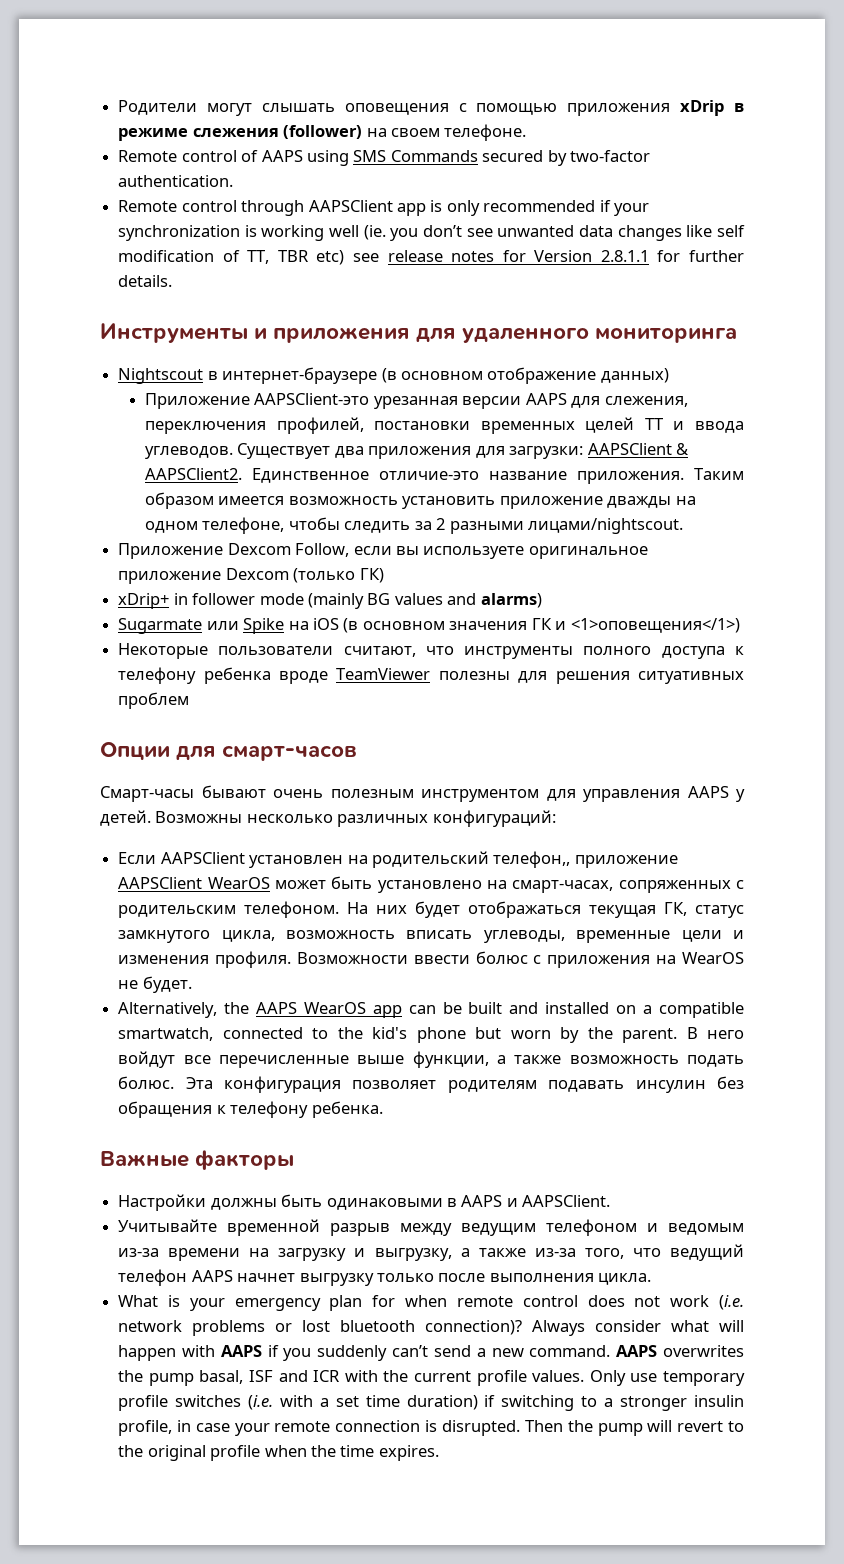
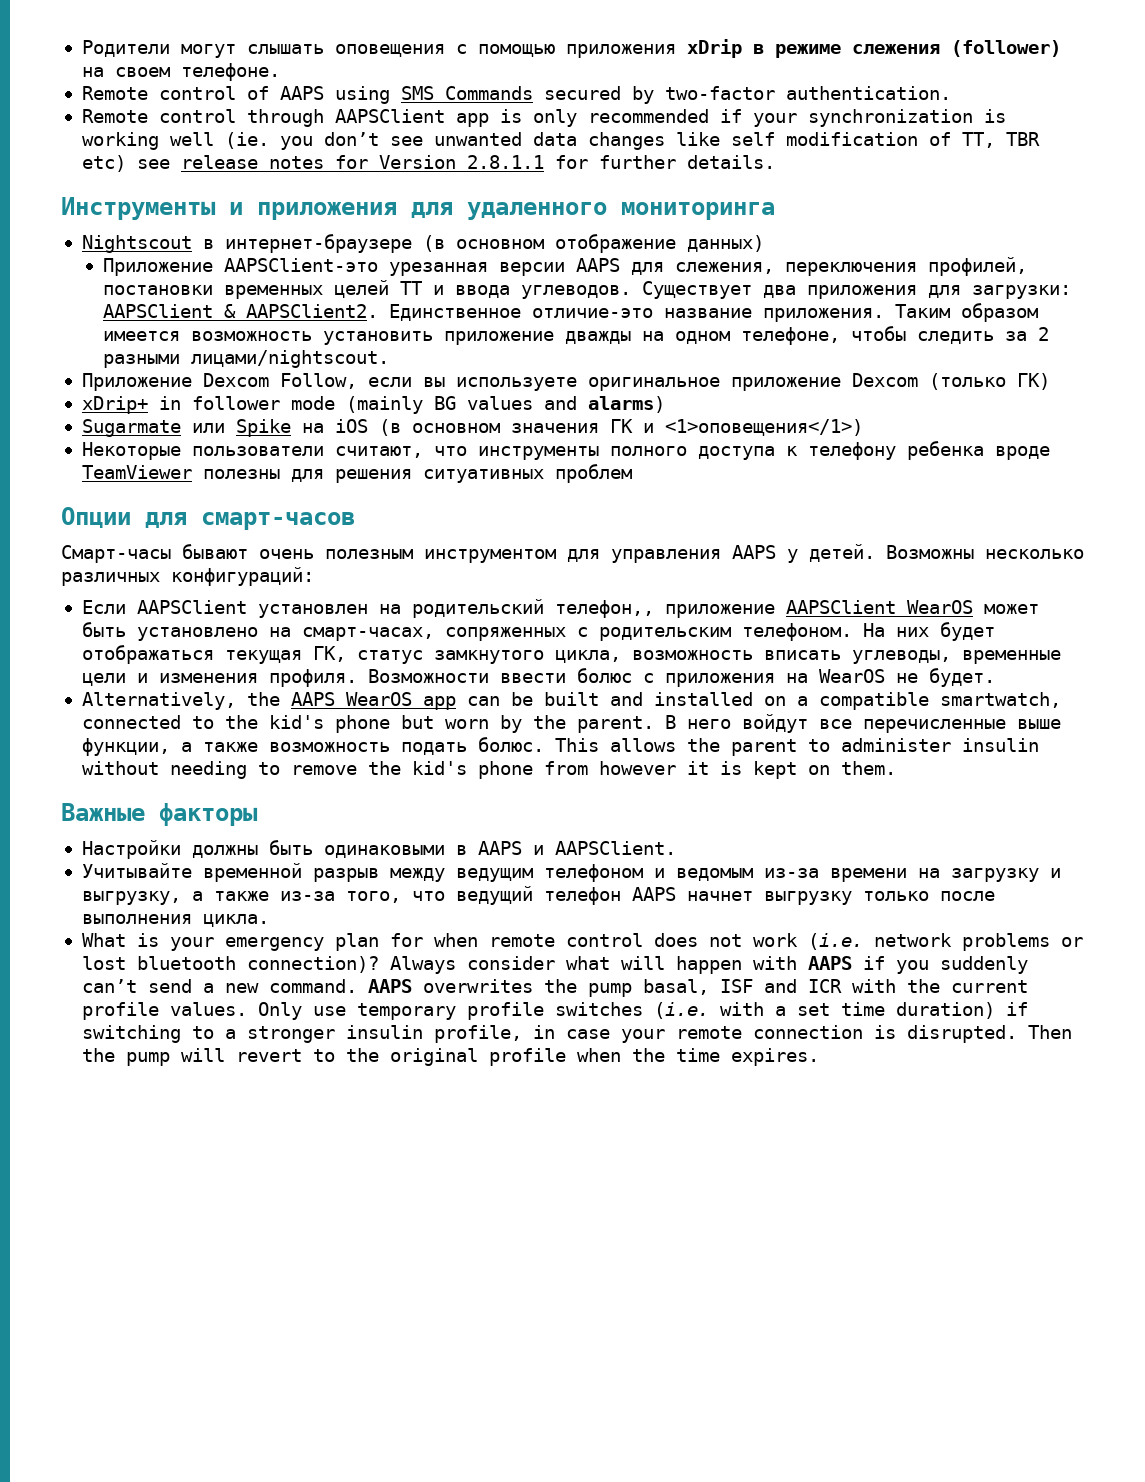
[185,1076,744,1093] [118,1101,383,1118] Эта конфигурация позволяет родителям подавать инсулин без обращения к телефону ребенка. -> [554,738,1039,756] [81,761,896,779] This allows the parent to administer insulin without needing to remove the kid's phone from however it is kept on them.

